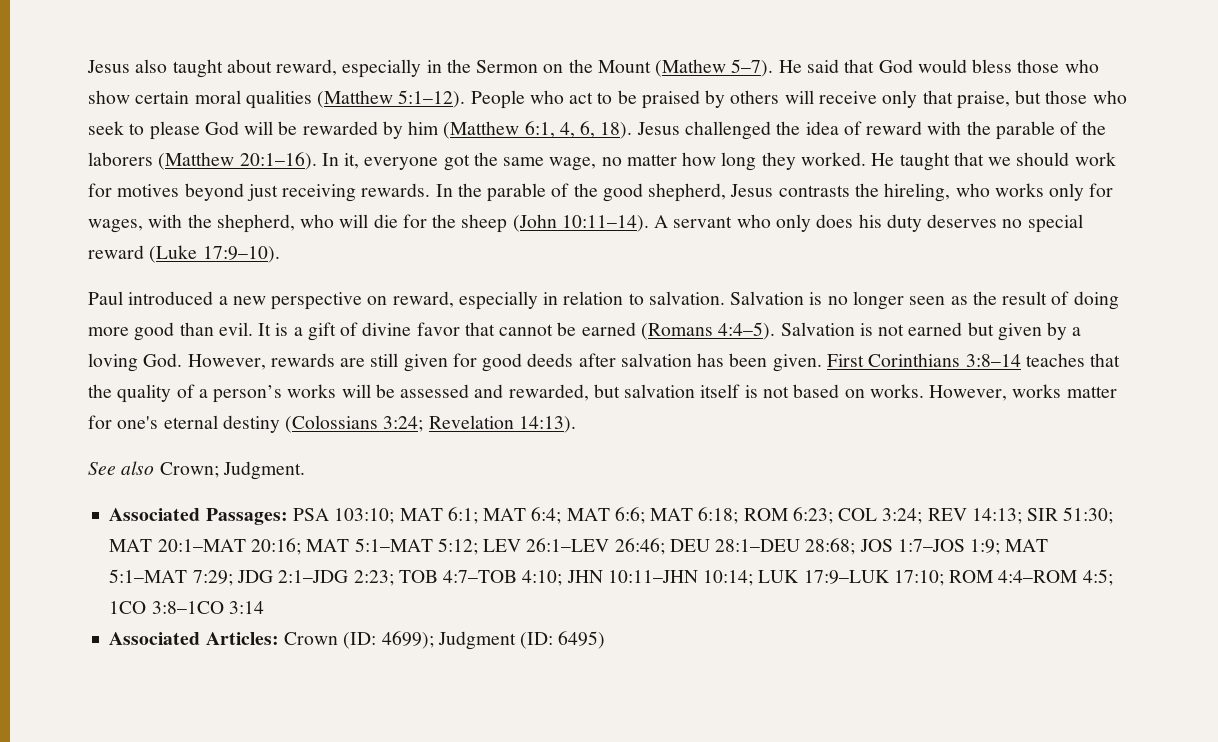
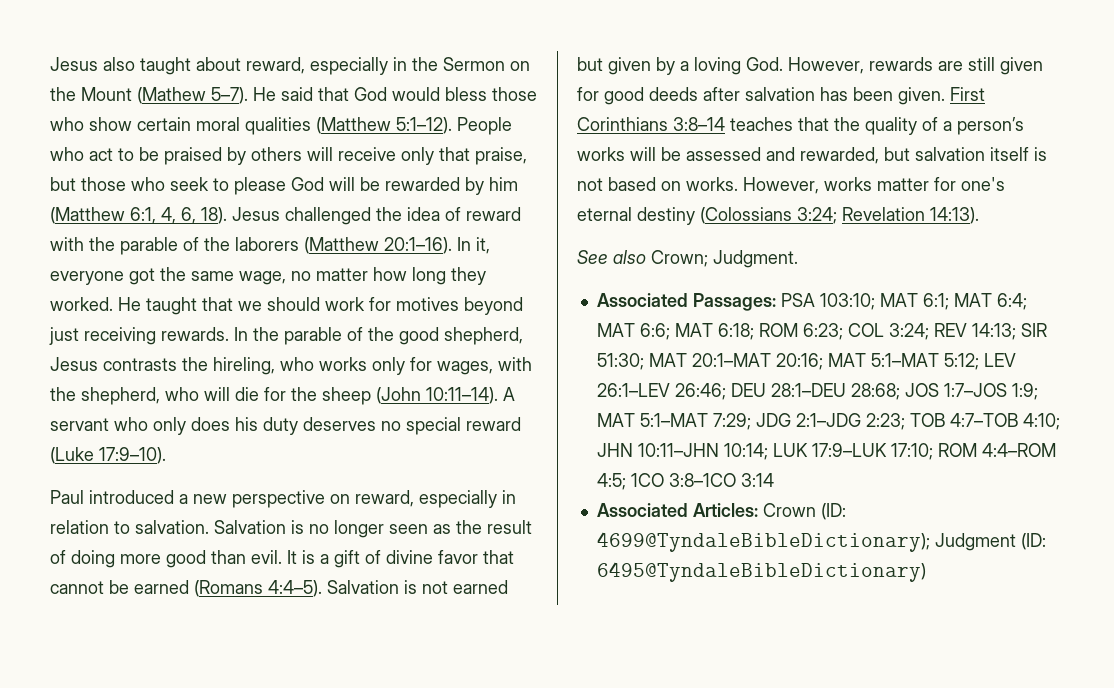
[381,631,434,649] 4699); -> [596,532,930,552] 4699@TyndaleBibleDictionary);
[558,631,606,649] 6495) -> [596,562,926,582] 6495@TyndaleBibleDictionary)

